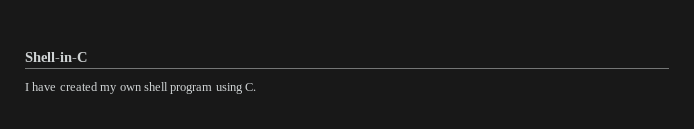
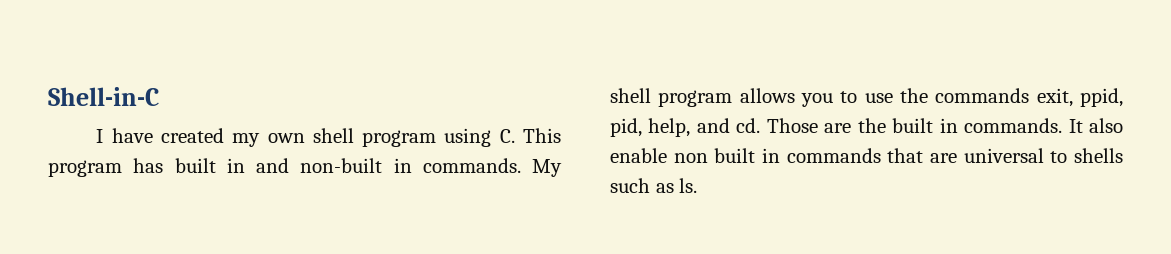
(256, 87) none -> [523,128,561,143] [48,158,562,177] [610,88,1123,107] [610,118,1123,137] [610,148,1123,163] [610,178,698,193] This program has built in and non-built in commands. My shell program allows you to use the commands exit, ppid, pid, help, and cd. Those are the built in commands. It also enable non built in commands that are universal to shells such as ls.

